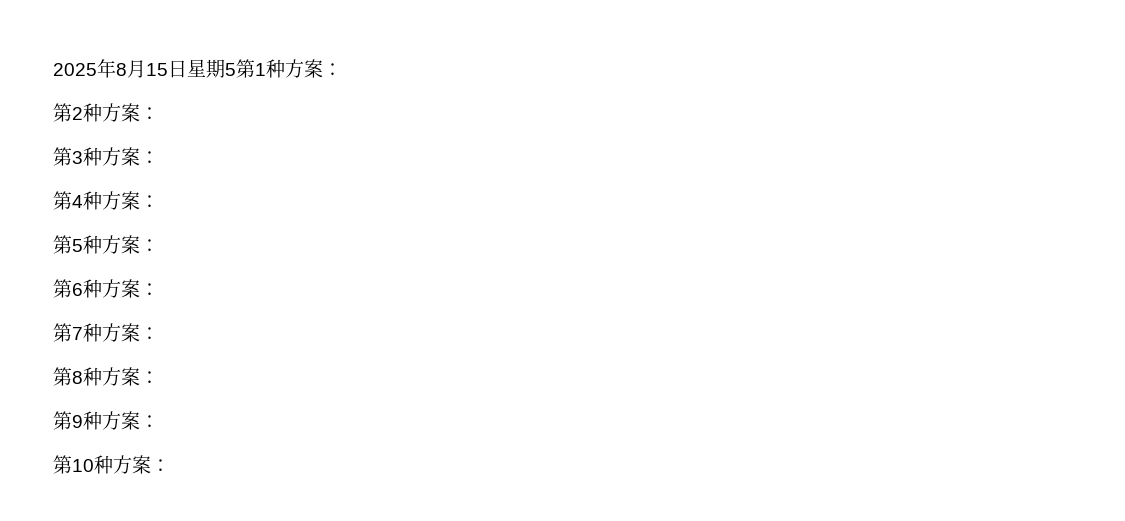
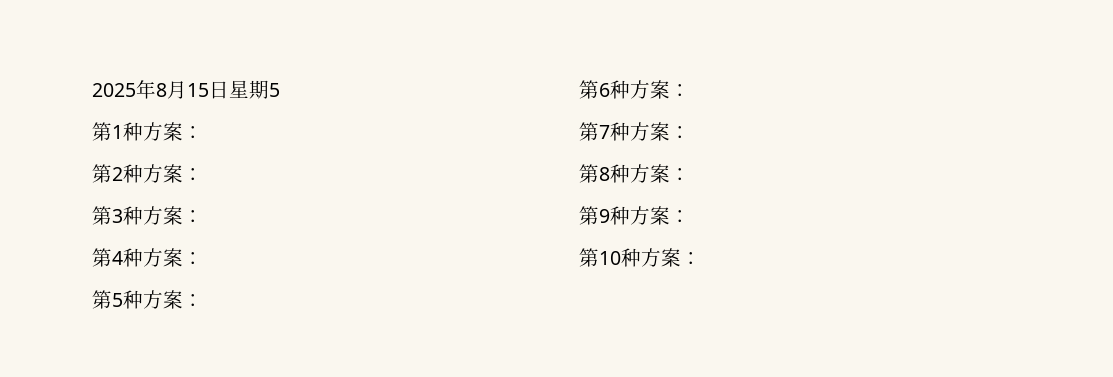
(236, 69) none -> (280, 90) //

